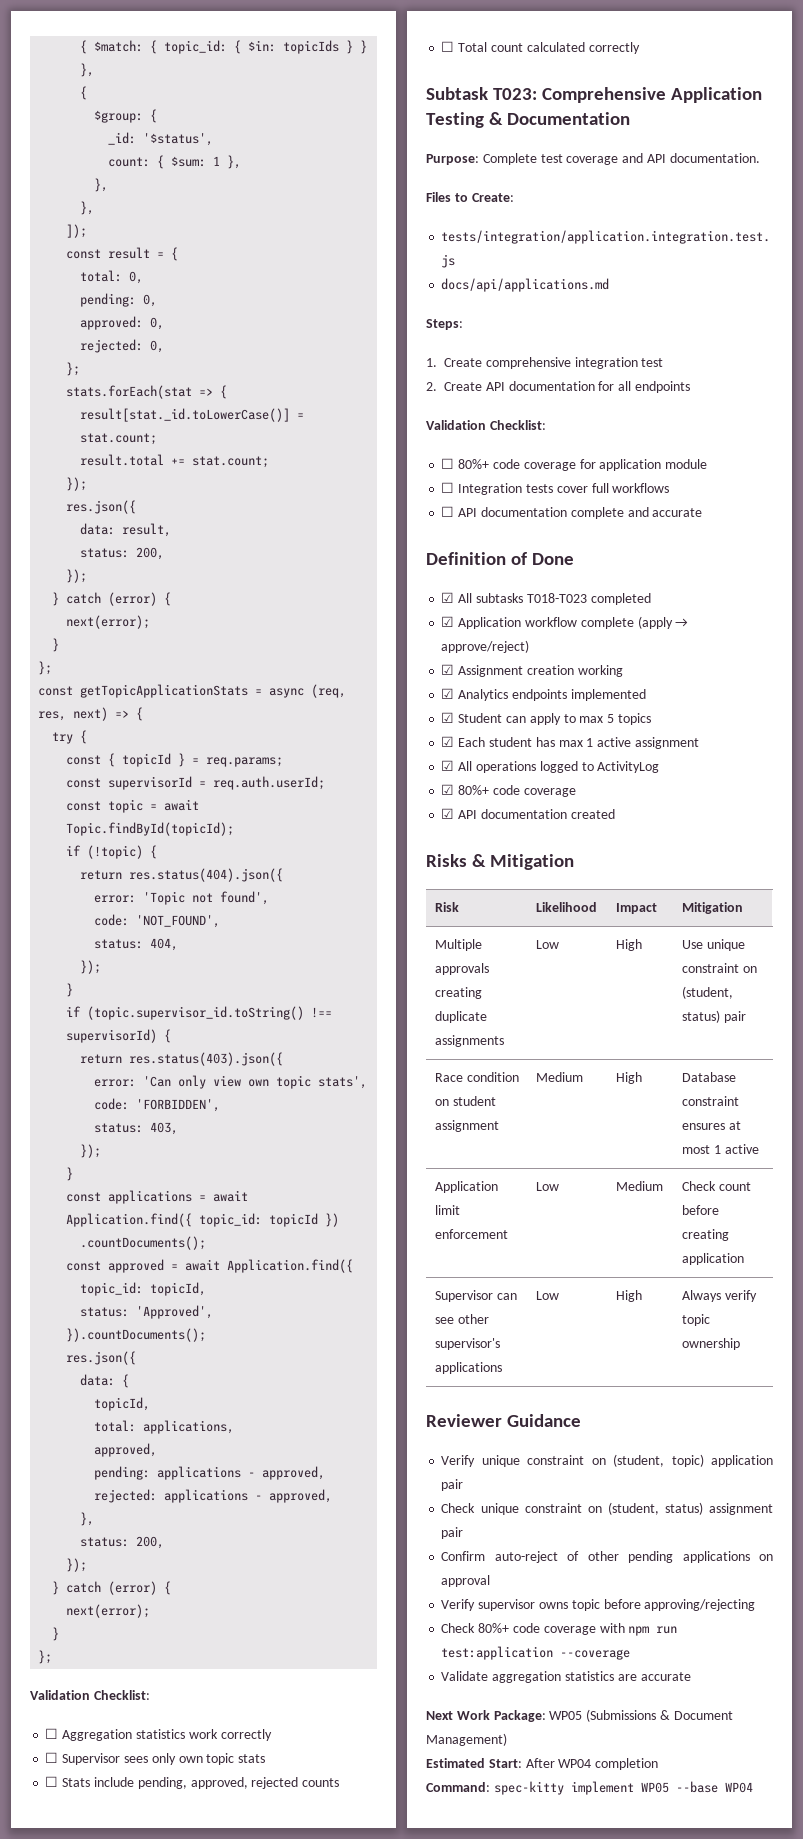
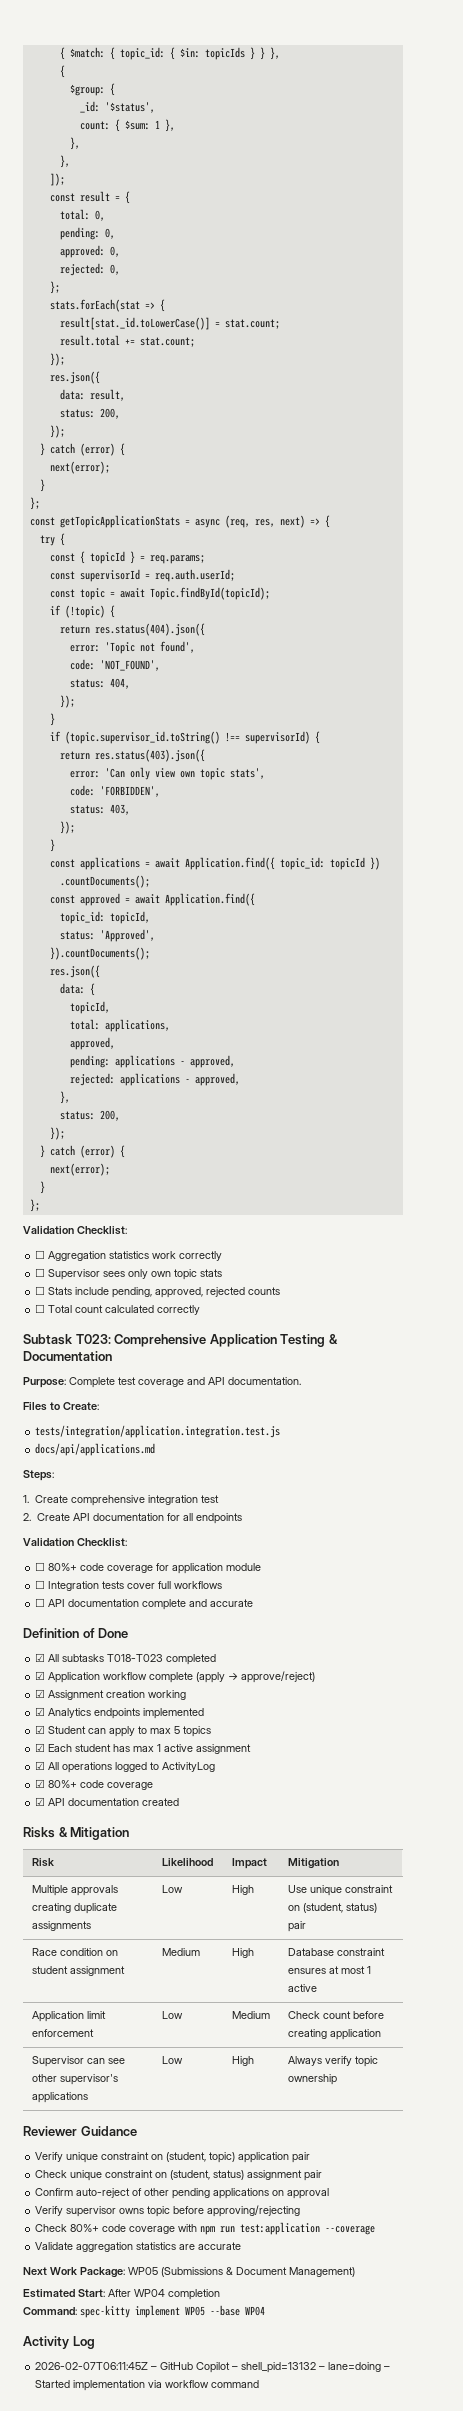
(753, 1787) none -> [23,2336,95,2349] [35,2362,391,2373] [35,2380,260,2391] // Activity Log // 2026-02-07T06:11:45Z – GitHub Copilot – shell_pid=13132 – lane=doing – Started implementation via workflow command

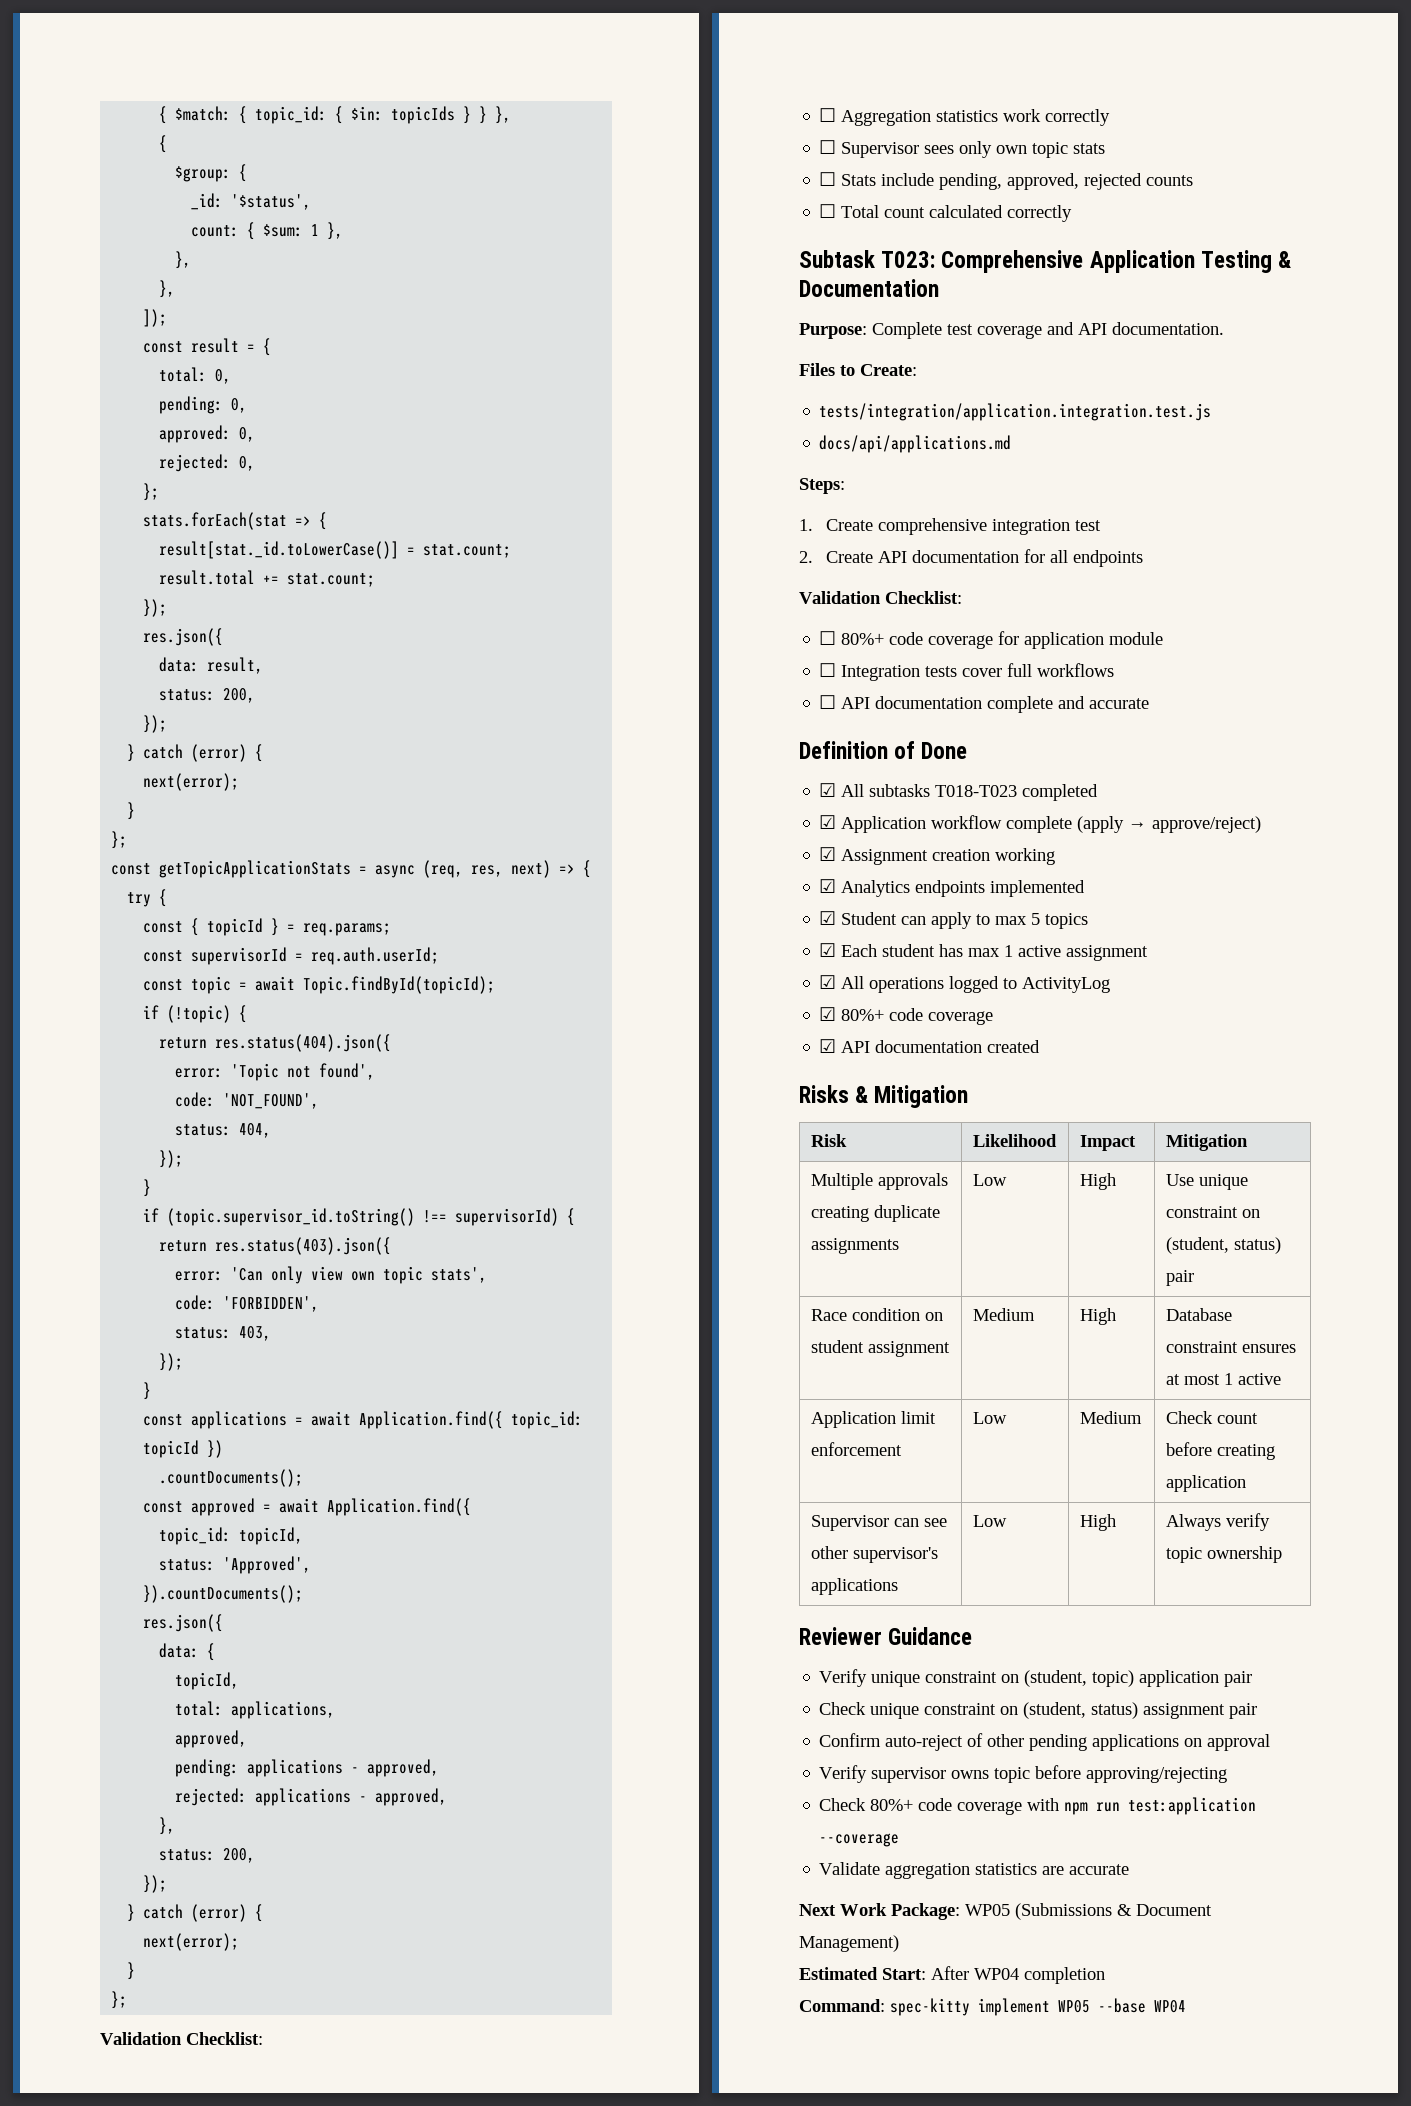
[23,2336,95,2349] [35,2362,391,2373] [35,2380,260,2391] // Activity Log // 2026-02-07T06:11:45Z – GitHub Copilot – shell_pid=13132 – lane=doing – Started implementation via workflow command -> (1186, 2006) none

